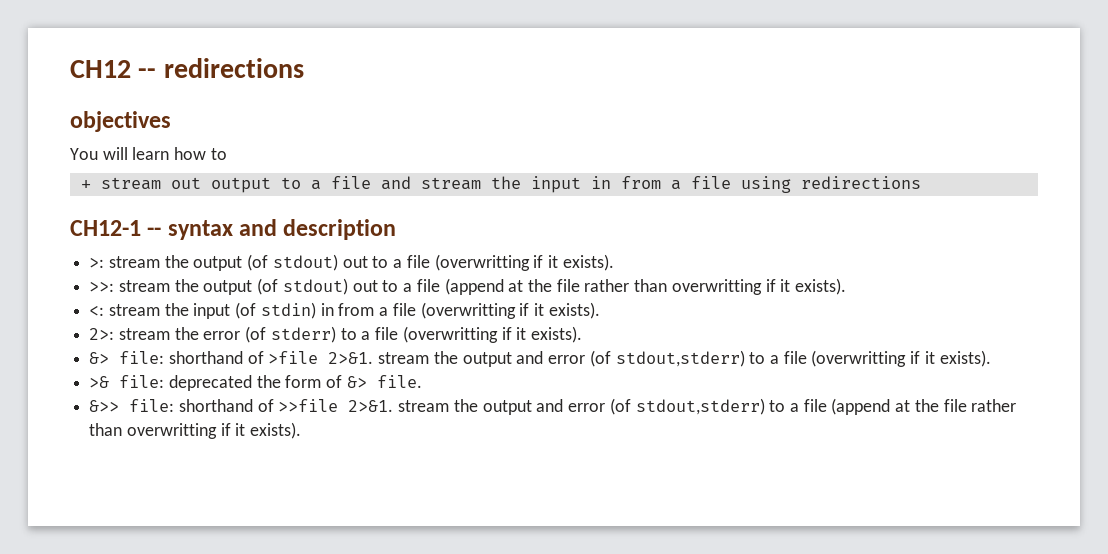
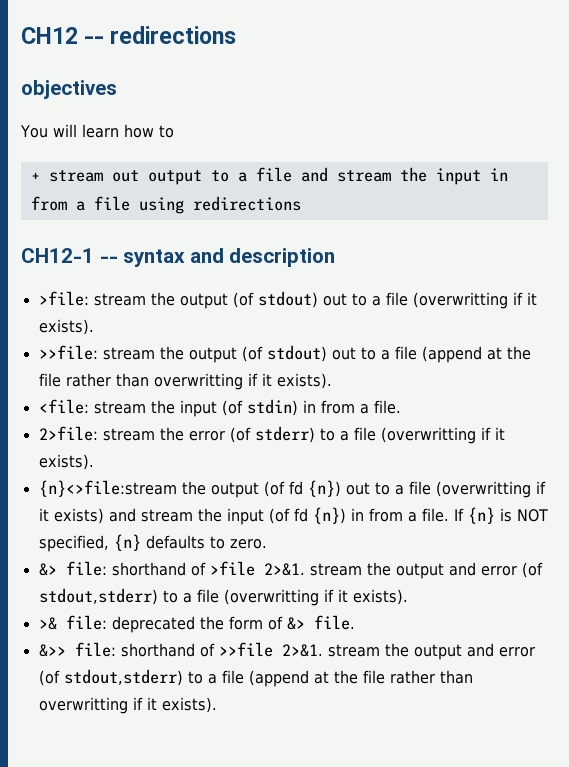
[89,257,105,268] >: -> [38,291,89,306] >file:
[89,281,115,292] >>: -> [38,345,98,360] >>file:
[89,305,105,316] <: -> [38,399,89,414] <file:
[392,302,600,319] [89,328,115,340] file (overwritting if it exists). // 2>: -> [373,400,401,414] [38,426,98,441] file. // 2>file:
(582, 334) none -> [38,480,546,498] [38,507,548,525] [38,534,267,552] // {n}<>file:stream the output (of fd {n}) out to a file (overwritting if it exists) and stream the input (of fd {n}) in from a file. If {n} is NOT specified, {n} defaults to zero.

